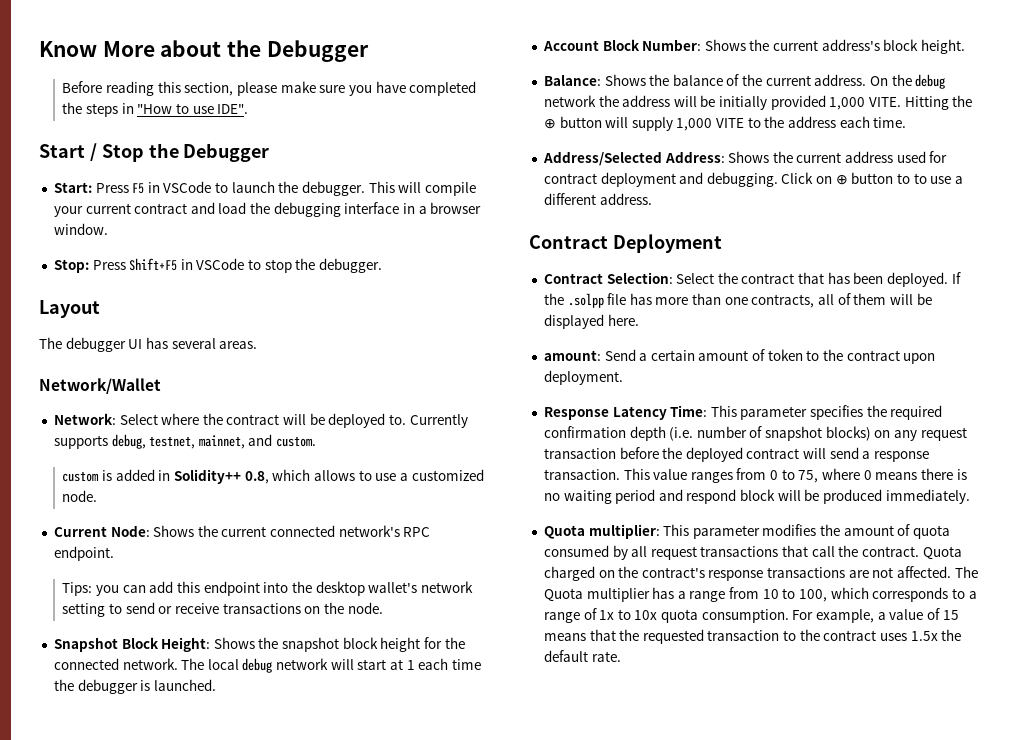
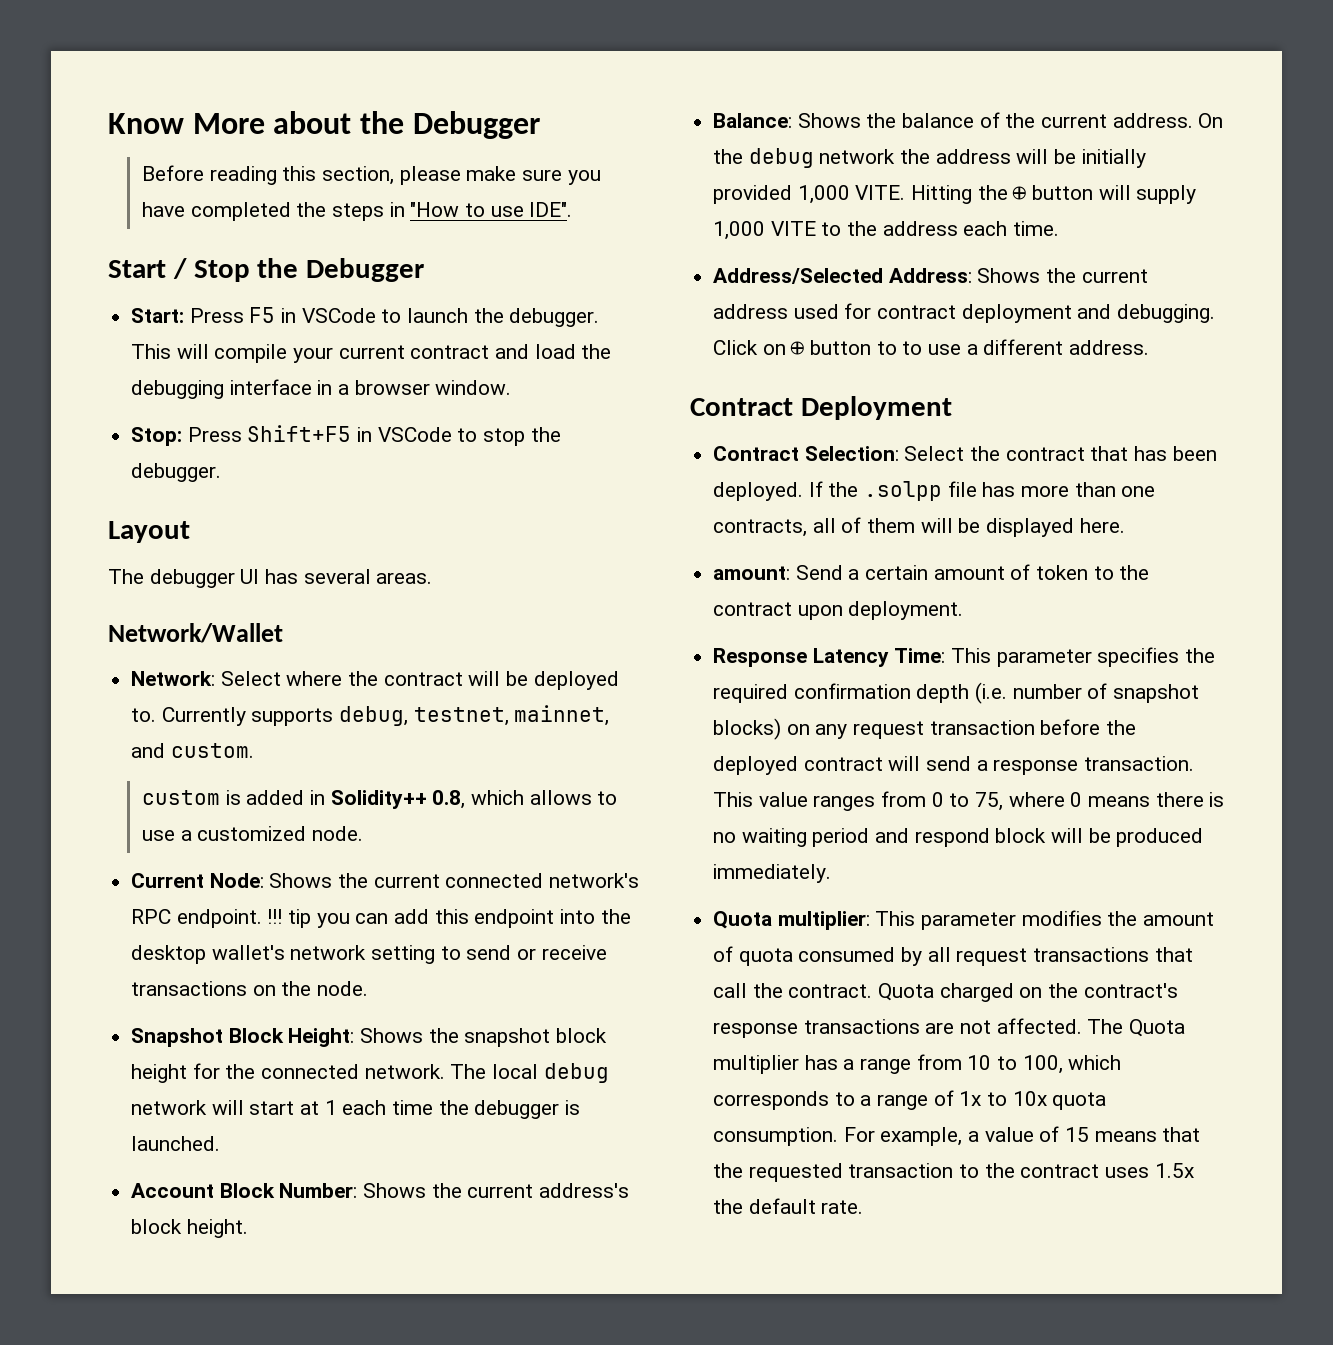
[62,582,93,596] // Tips: -> [267,909,312,928] !!! tip

